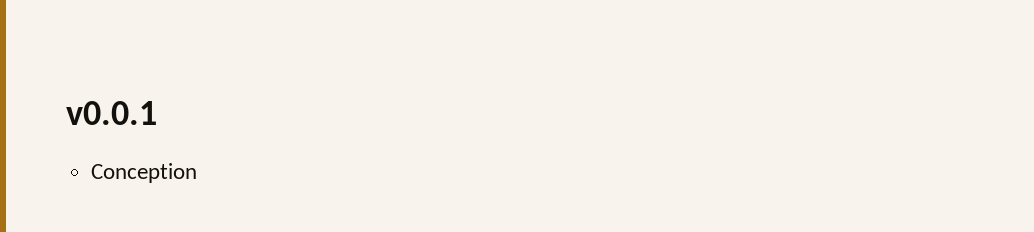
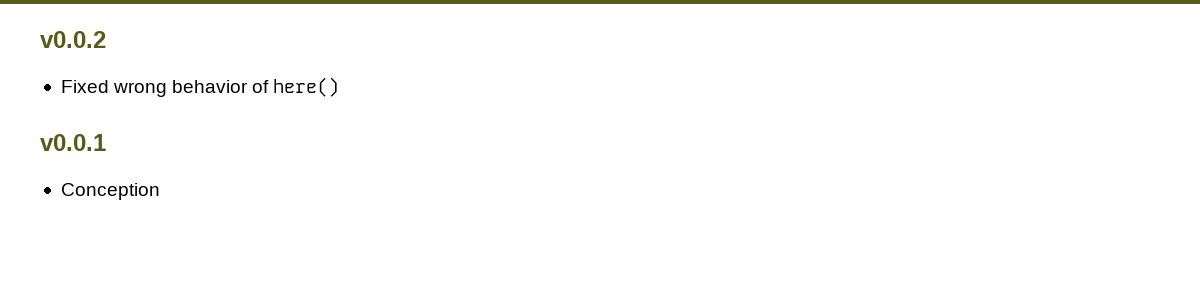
(66, 113) none -> [40,31,106,48] [60,77,340,97] v0.0.2 // Fixed wrong behavior of here() //

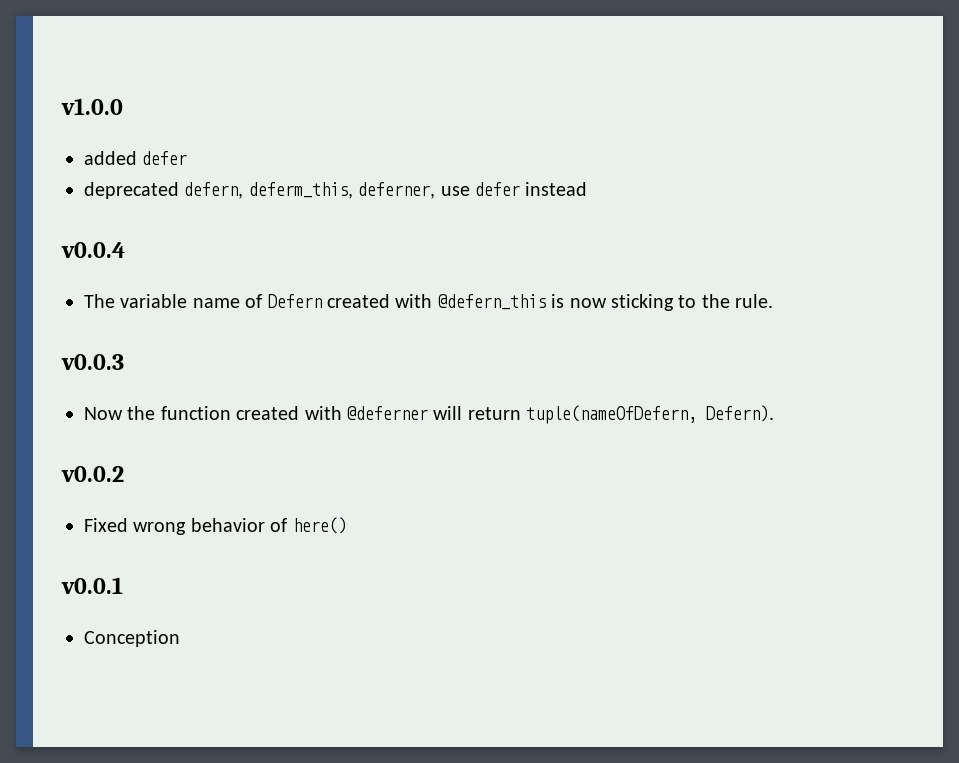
(40, 39) none -> [61,98,123,115] [84,151,188,165] [84,182,588,199] [61,242,125,258] [84,294,774,311] [61,354,124,370] [84,405,775,424] v1.0.0 // added defer // deprecated defern, deferm_this, deferner, use defer instead // v0.0.4 // The variable name of Defern created with @defern_this is now sticking to the rule. // v0.0.3 // Now the function created with @deferner will return tuple(nameOfDefern, Defern). //

